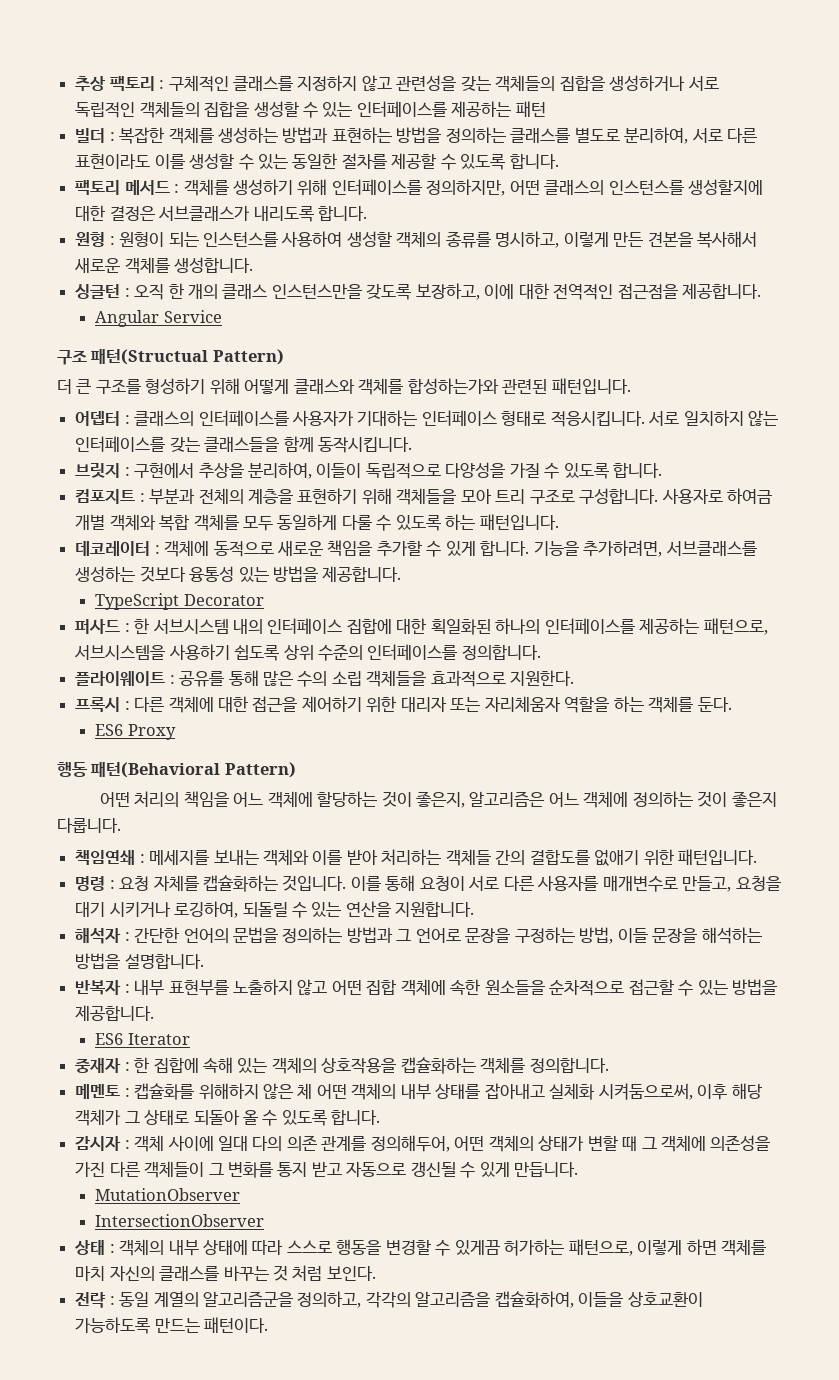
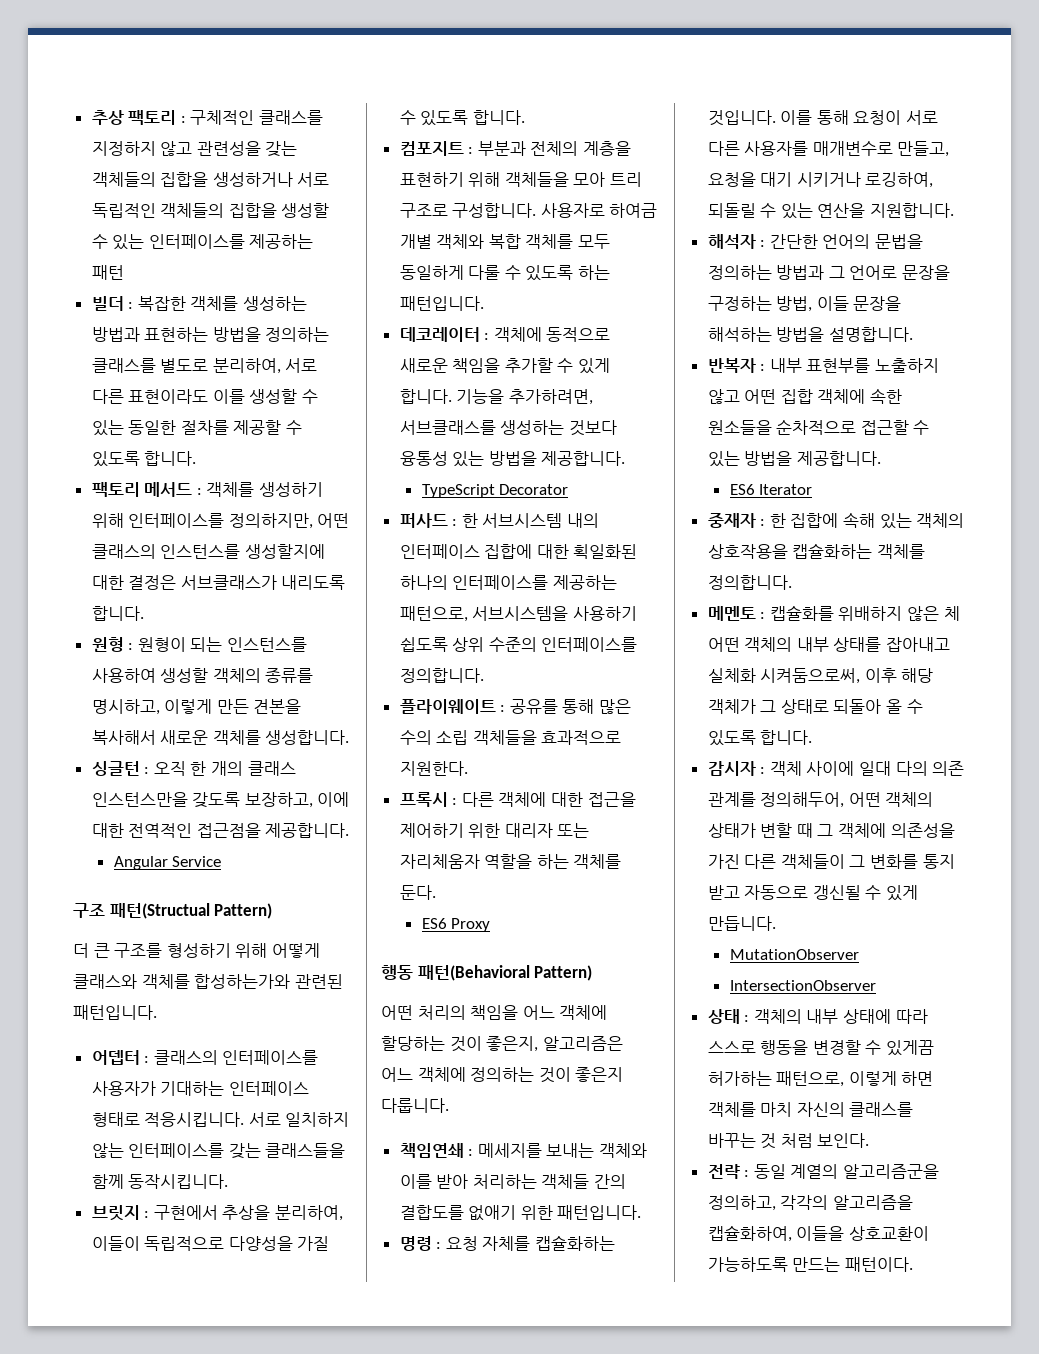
[198,1083,259,1100] 위해하지 -> [838,606,903,621] 위배하지

